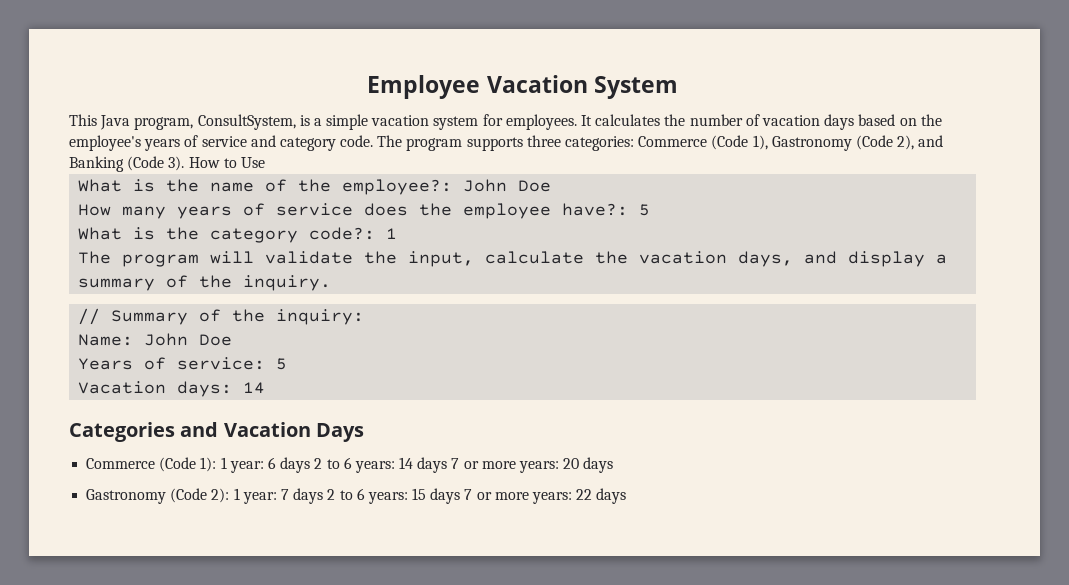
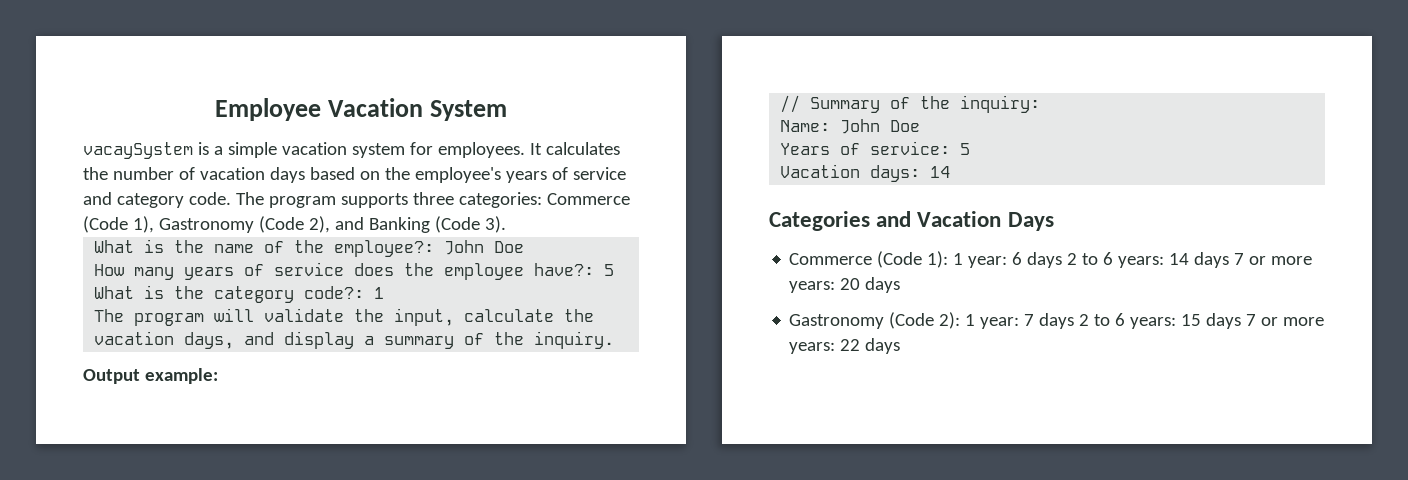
[69,114,296,130] This Java program, ConsultSystem, -> [83,142,193,159] vacaySystem
[188,157,265,168] How to Use -> (506, 224) none
(332, 283) none -> [83,368,218,384] // Output example:

